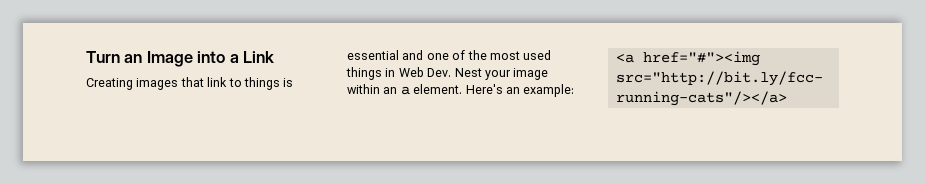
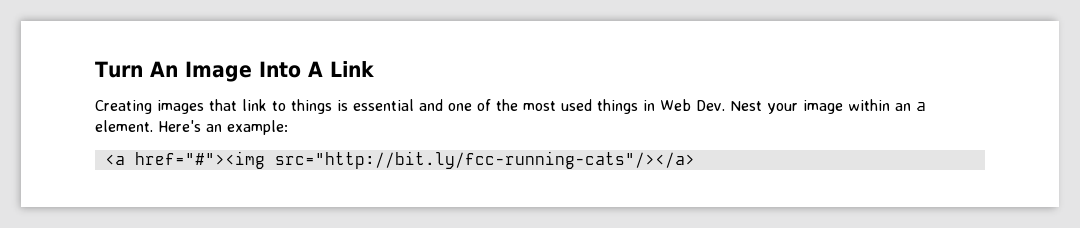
[124,51,239,67] an Image into a -> [149,61,323,82] An Image Into A

